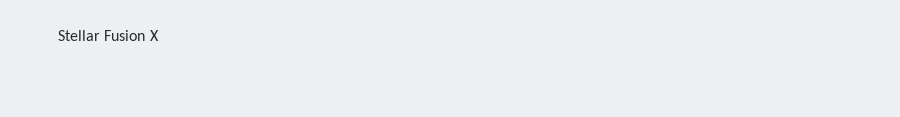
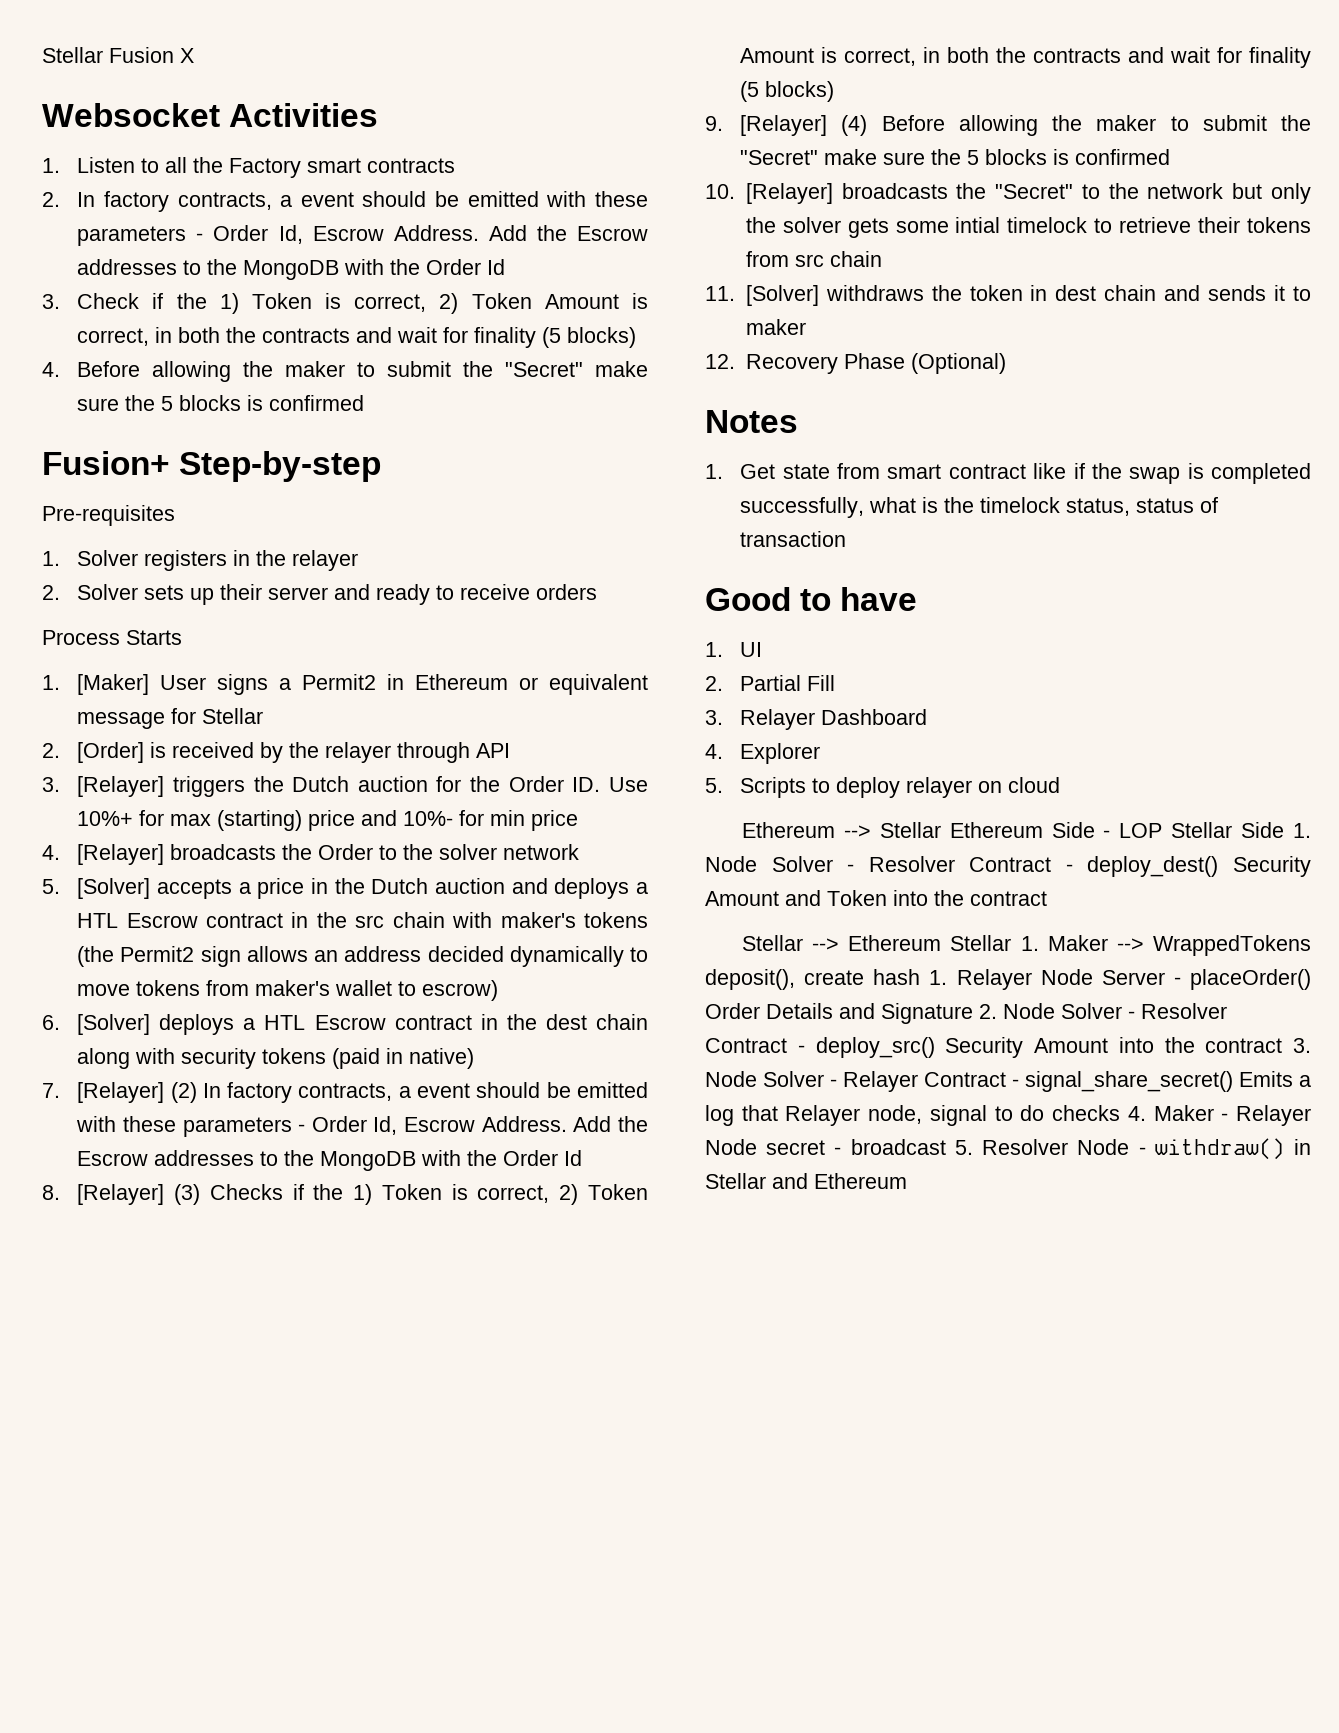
(159, 35) none -> [42,103,379,127] [42,157,456,178] [42,191,648,212] [77,225,649,246] [77,259,506,280] [42,293,648,314] [77,327,637,348] [42,361,649,382] [77,395,365,411] [42,451,382,482] [42,505,175,526] [42,550,359,571] [42,584,598,605] [42,630,182,645] [42,674,649,695] [77,708,264,729] [42,742,511,763] [42,776,648,797] [77,810,579,831] [42,844,580,865] [42,878,648,899] [77,912,648,928] [77,946,649,967] [77,980,499,1001] [42,1014,648,1035] [77,1048,475,1069] [42,1082,649,1103] [76,1116,648,1137] [77,1150,583,1171] [42,1184,648,1205] [740,47,1311,68] [740,81,835,102] [705,115,1311,136] [740,149,1171,165] [705,183,1311,204] [745,217,1311,238] [745,251,882,267] [705,285,1311,306] [745,319,806,335] [705,353,1006,374] [705,410,798,433] [705,463,1311,484] [740,497,1219,518] [740,531,847,547] [705,587,918,611] [705,642,763,657] [705,675,836,691] [705,709,928,730] [705,743,821,764] [705,777,1061,798] [742,822,1311,838] [705,856,1311,877] [705,890,1047,906] [742,935,1311,956] [705,969,1311,990] [705,1003,1227,1024] [705,1037,1311,1058] [705,1071,1311,1092] [705,1105,1311,1126] [705,1138,1311,1160] [705,1173,907,1189] // Websocket Activities // 1. Listen to all the Factory smart contracts // 2. In factory contracts, a event should be emitted with these parameters - Order Id, Escrow Address. Add the Escrow addresses to the MongoDB with the Order Id // 3. Check if the 1) Token is correct, 2) Token Amount is correct, in both the contracts and wait for finality (5 blocks) // 4. Before allowing the maker to submit the "Secret" make sure the 5 blocks is confirmed // Fusion+ Step-by-step // Pre-requisites // 1. Solver registers in the relayer // 2. Solver sets up their server and ready to receive orders // Process Starts // 1. [Maker] User signs a Permit2 in Ethereum or equivalent message for Stellar // 2. [Order] is received by the relayer through API // 3. [Relayer] triggers the Dutch auction for the Order ID. Use 10%+ for max (starting) price and 10%- for min price // 4. [Relayer] broadcasts the Order to the solver network // 5. [Solver] accepts a price in the Dutch auction and deploys a HTL Escrow contract in the src chain with maker's tokens (the Permit2 sign allows an address decided dynamically to move tokens from maker's wallet to escrow) // 6. [Solver] deploys a HTL Escrow contract in the dest chain along with security tokens (paid in native) // 7. [Relayer] (2) In factory contracts, a event should be emitted with these parameters - Order Id, Escrow Address. Add the Escrow addresses to the MongoDB with the Order Id // 8. [Relayer] (3) Checks if the 1) Token is correct, 2) Token Amount is correct, in both the contracts and wait for finality (5 blocks) // 9. [Relayer] (4) Before allowing the maker to submit the "Secret" make sure the 5 blocks is confirmed // 10. [Relayer] broadcasts the "Secret" to the network but only the solver gets some intial timelock to retrieve their tokens from src chain // 11. [Solver] withdraws the token in dest chain and sends it to maker // 12. Recovery Phase (Optional) // Notes // 1. Get state from smart contract like if the swap is completed successfully, what is the timelock status, status of transaction // Good to have // 1. UI // 2. Partial Fill // 3. Relayer Dashboard // 4. Explorer // 5. Scripts to deploy relayer on cloud // Ethereum --> Stellar Ethereum Side - LOP Stellar Side 1. Node Solver - Resolver Contract - deploy_dest() Security Amount and Token into the contract // Stellar --> Ethereum Stellar 1. Maker --> WrappedTokens deposit(), create hash 1. Relayer Node Server - placeOrder() Order Details and Signature 2. Node Solver - Resolver Contract - deploy_src() Security Amount into the contract 3. Node Solver - Relayer Contract - signal_share_secret() Emits a log that Relayer node, signal to do checks 4. Maker - Relayer Node secret - broadcast 5. Resolver Node - withdraw() in Stellar and Ethereum

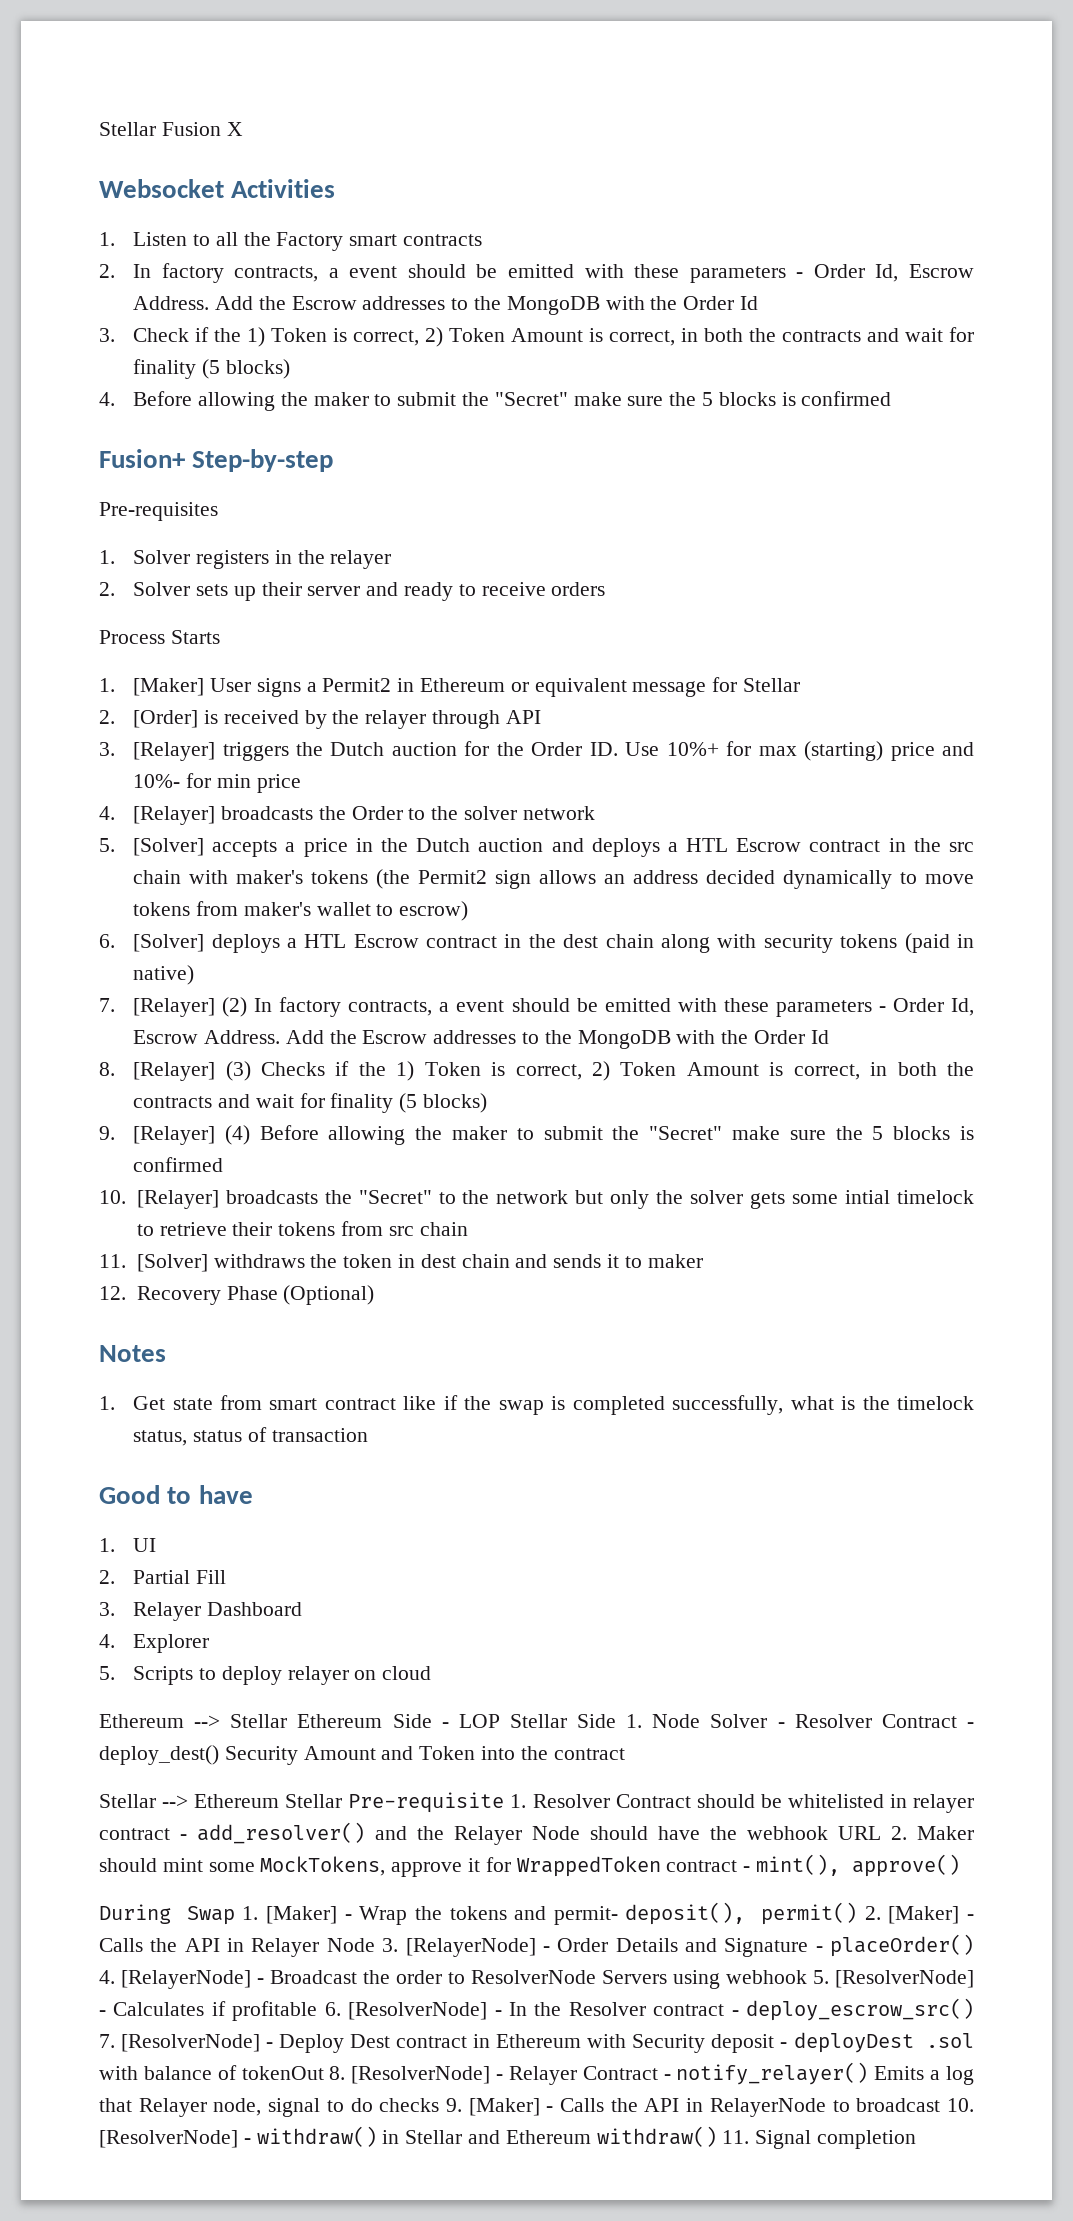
[1020,935,1311,956] [705,969,1311,990] [705,1003,1227,1024] [705,1037,1311,1058] [705,1071,824,1087] 1. Maker --> WrappedTokens deposit(), create hash 1. Relayer Node Server - placeOrder() Order Details and Signature 2. Node Solver - Resolver Contract - deploy_src() Security Amount into the contract 3. Node Solver -> [348,1792,975,1813] [99,1822,974,1845] [99,1854,961,1877] [99,1902,974,1925] [99,1934,975,1957] [99,1970,974,1989] [99,1998,974,2021] [99,2032,975,2053] [99,2065,491,2084] Pre-requisite 1. Resolver Contract should be whitelisted in relayer contract - add_resolver() and the Relayer Node should have the webhook URL 2. Maker should mint some MockTokens, approve it for WrappedToken contract - mint(), approve() // During Swap 1. [Maker] - Wrap the tokens and permit- deposit(), permit() 2. [Maker] - Calls the API in Relayer Node 3. [RelayerNode] - Order Details and Signature - placeOrder() 4. [RelayerNode] - Broadcast the order to ResolverNode Servers using webhook 5. [ResolverNode] - Calculates if profitable 6. [ResolverNode] - In the Resolver contract - deploy_escrow_src() 7. [ResolverNode] - Deploy Dest contract in Ethereum with Security deposit - deployDest .sol with balance of tokenOut 8. [ResolverNode]
[1025,1071,1233,1092] signal_share_secret() -> [676,2062,869,2085] notify_relayer()
[1127,1105,1311,1126] [705,1139,1130,1155] 4. Maker - Relayer Node secret - broadcast 5. Resolver Node -> [445,2098,975,2117] [99,2130,238,2148] 9. [Maker] - Calls the API in RelayerNode to broadcast 10. [ResolverNode]
(907, 1181) none -> [596,2126,917,2149] withdraw() 11. Signal completion

